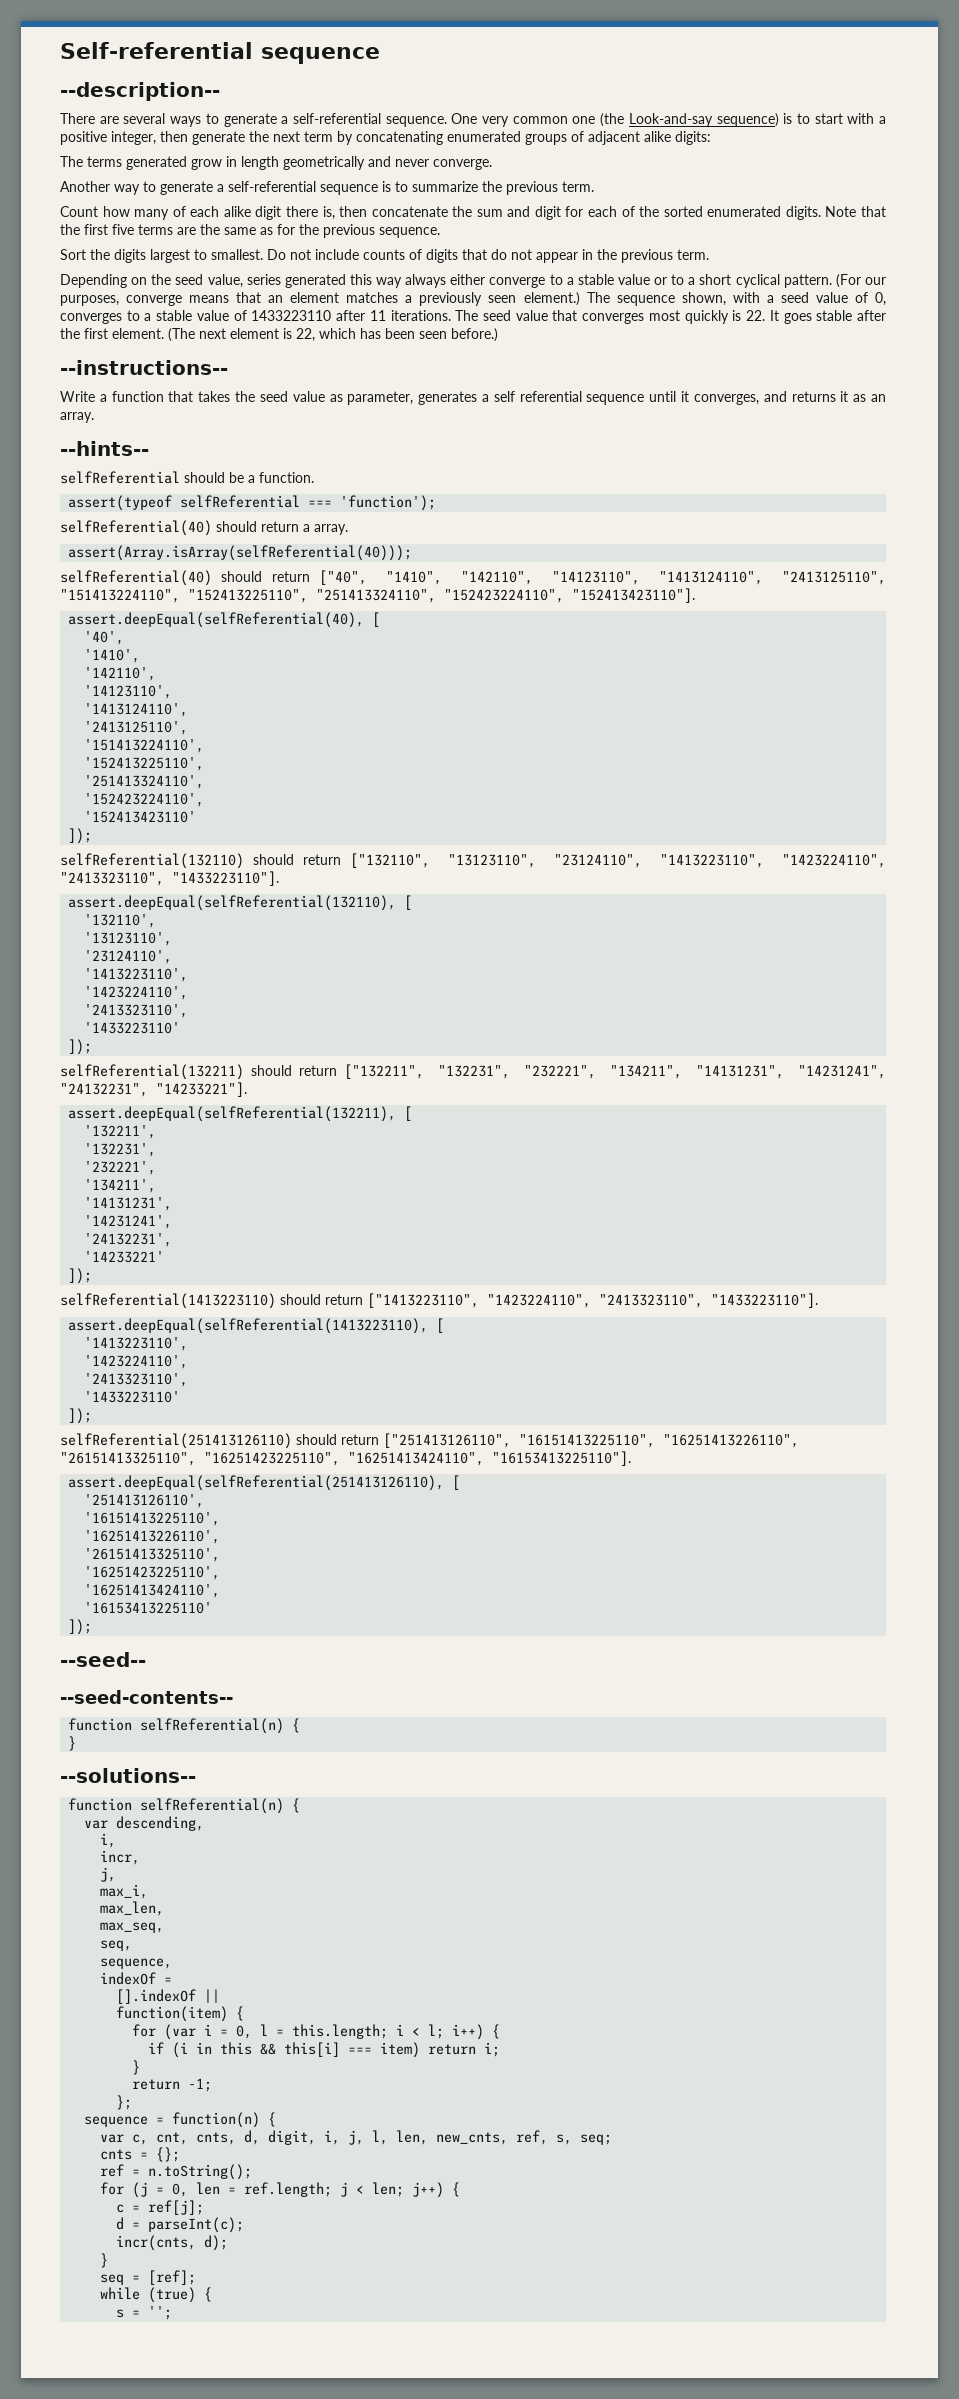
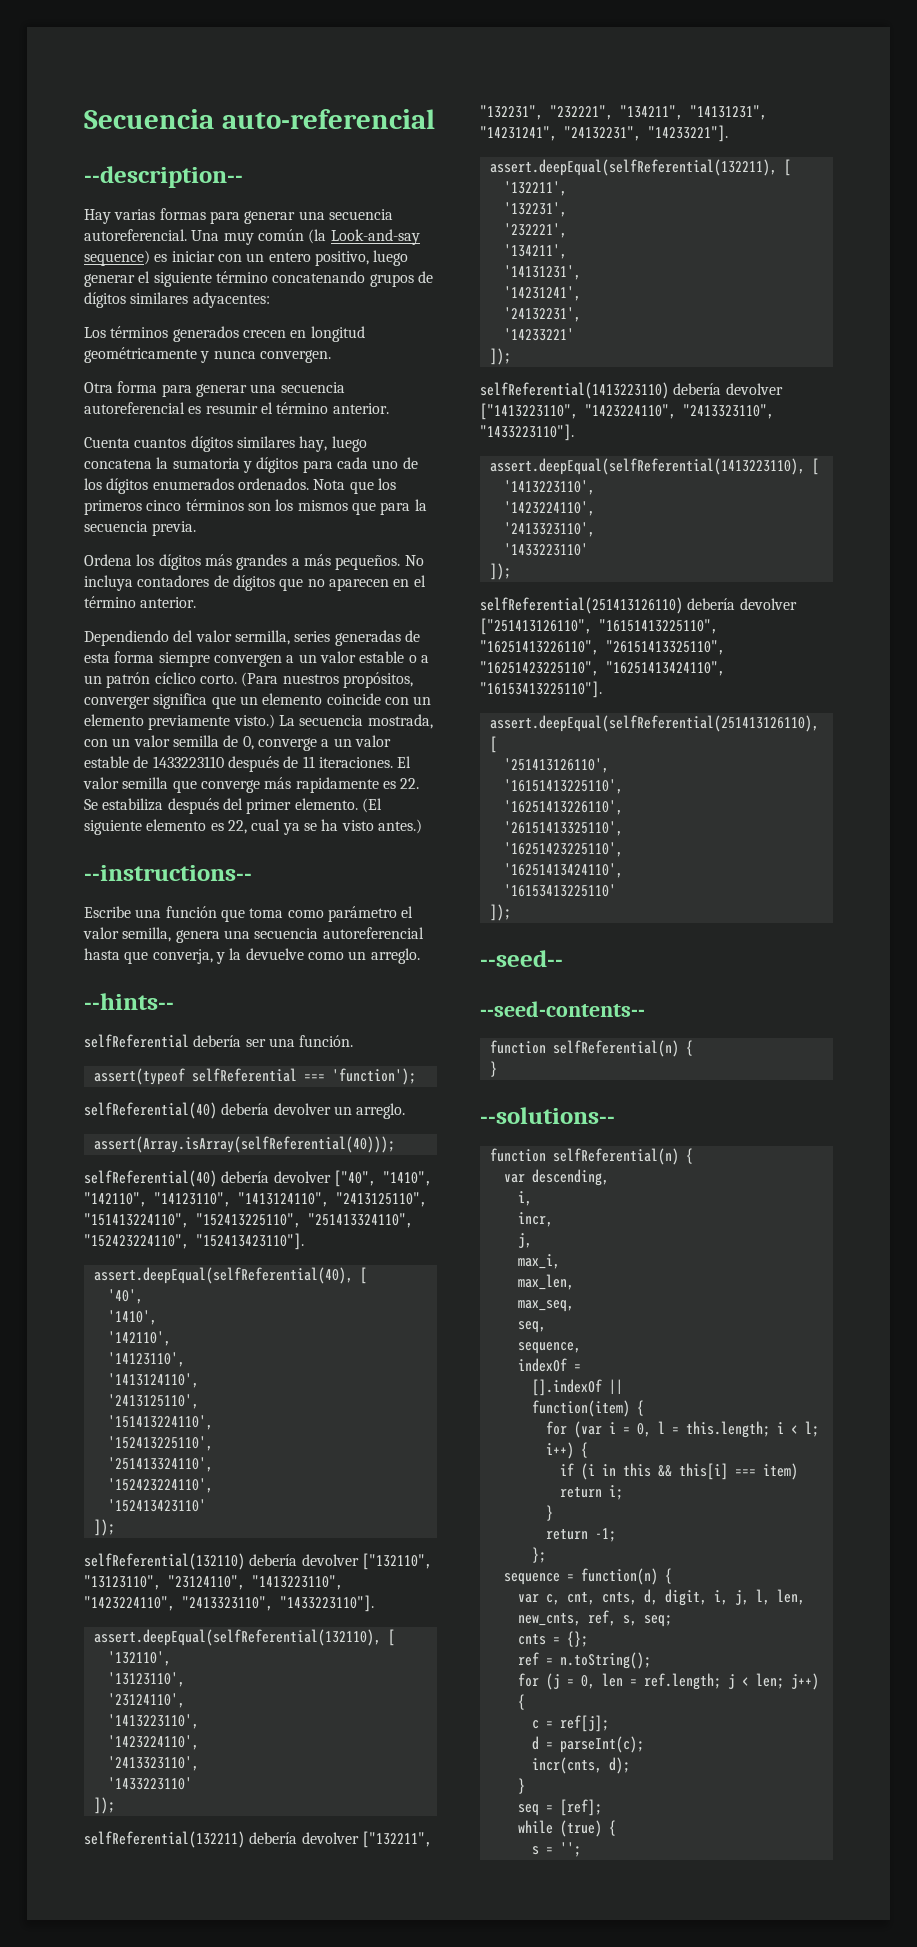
[60,42,380,64] Self-referential sequence -> [84,109,435,129] Secuencia auto-referencial
[60,113,887,127] [60,131,711,145] [60,156,492,170] [60,181,594,195] [60,206,887,220] [60,224,440,238] [60,249,709,263] [60,274,887,288] [60,292,887,306] [60,310,887,324] [60,328,498,342] [60,360,228,375] [60,391,887,405] [60,412,94,423] [60,441,149,456] [60,471,314,484] There are several ways to generate a self-referential sequence. One very common one (the Look-and-say sequence) is to start with a positive integer, then generate the next term by concatenating enumerated groups of adjacent alike digits: // The terms generated grow in length geometrically and never converge. // Another way to generate a self-referential sequence is to summarize the previous term. // Count how many of each alike digit there is, then concatenate the sum and digit for each of the sorted enumerated digits. Note that the first five terms are the same as for the previous sequence. // Sort the digits largest to smallest. Do not include counts of digits that do not appear in the previous term. // Depending on the seed value, series generated this way always either converge to a stable value or to a short cyclical pattern. (For our purposes, converge means that an element matches a previously seen element.) The sequence shown, with a seed value of 0, converges to a stable value of 1433223110 after 11 iterations. The seed value that converges most quickly is 22. It goes stable after the first element. (The next element is 22, which has been seen before.) // --instructions-- // Write a function that takes the seed value as parameter, generates a self referential sequence until it converges, and returns it as an array. // --hints-- // selfReferential should be a function. -> [84,208,393,224] [84,229,420,245] [84,250,409,266] [84,271,433,287] [84,292,270,308] [84,326,365,342] [84,347,331,363] [84,381,345,397] [84,402,389,414] [84,436,367,452] [84,457,418,473] [84,478,396,494] [84,499,427,515] [84,521,197,536] [84,554,424,570] [84,575,426,591] [84,596,197,608] [84,630,420,646] [84,651,429,667] [84,672,413,688] [84,693,432,709] [84,714,433,730] [84,735,391,751] [84,756,412,772] [83,777,420,793] [84,798,382,814] [84,819,422,835] [84,865,252,881] [84,906,414,922] [83,927,424,943] [84,948,420,964] [84,993,174,1010] [84,1034,354,1048] Hay varias formas para generar una secuencia autoreferencial. Una muy común (la Look-and-say sequence) es iniciar con un entero positivo, luego generar el siguiente término concatenando grupos de dígitos similares adyacentes: // Los términos generados crecen en longitud geométricamente y nunca convergen. // Otra forma para generar una secuencia autoreferencial es resumir el término anterior. // Cuenta cuantos dígitos similares hay, luego concatena la sumatoria y dígitos para cada uno de los dígitos enumerados ordenados. Nota que los primeros cinco términos son los mismos que para la secuencia previa. // Ordena los dígitos más grandes a más pequeños. No incluya contadores de dígitos que no aparecen en el término anterior. // Dependiendo del valor sermilla, series generadas de esta forma siempre convergen a un valor estable o a un patrón cíclico corto. (Para nuestros propósitos, converger significa que un elemento coincide con un elemento previamente visto.) La secuencia mostrada, con un valor semilla de 0, converge a un valor estable de 1433223110 después de 11 iteraciones. El valor semilla que converge más rapidamente es 22. Se estabiliza después del primer elemento. (El siguiente elemento es 22, cual ya se ha visto antes.) // --instructions-- // Escribe una función que toma como parámetro el valor semilla, genera una secuencia autoreferencial hasta que converja, y la devuelve como un arreglo. // --hints-- // selfReferential debería ser una función.
[216,521,348,535] should return a array. -> [221,1103,406,1119] debería devolver un arreglo.
[221,571,310,582] should return -> [221,1171,331,1183] debería devolver
[253,854,341,865] should return -> [249,1554,359,1566] debería devolver
[251,1065,337,1076] should return -> [249,1832,359,1844] debería devolver
[280,1294,363,1305] should return -> [673,383,783,395] debería devolver
[296,1434,379,1445] should return -> [687,598,797,610] debería devolver

